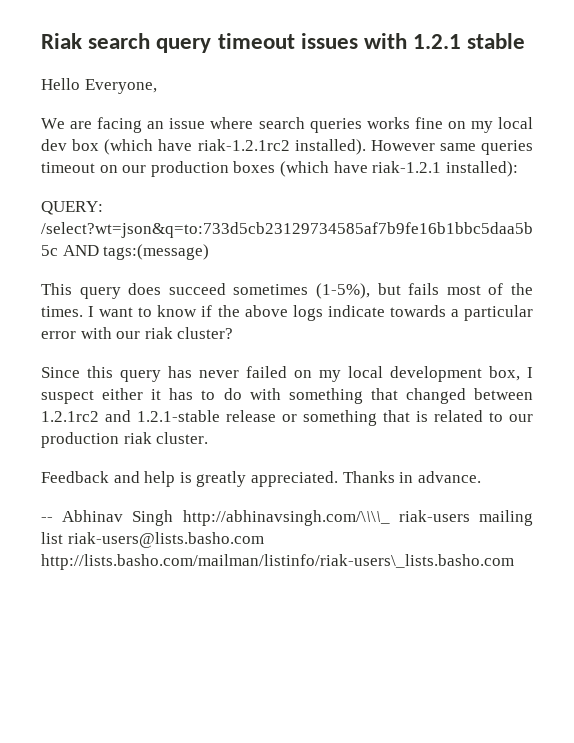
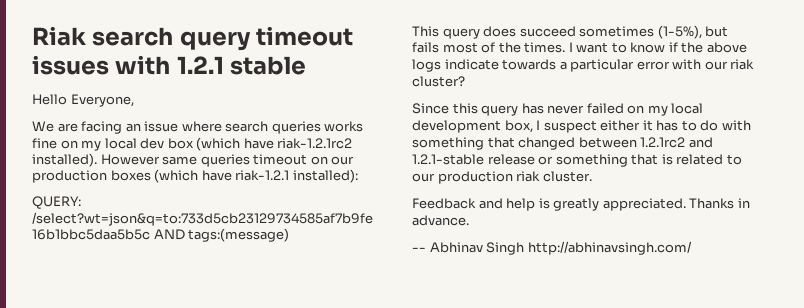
[182,510,533,526] [41,532,264,548] [41,554,514,570] http://abhinavsingh.com/\\\\_ riak-users mailing list riak-users@lists.basho.com http://lists.basho.com/mailman/listinfo/riak-users\_lists.basho.com -> [527,241,692,255] http://abhinavsingh.com/

